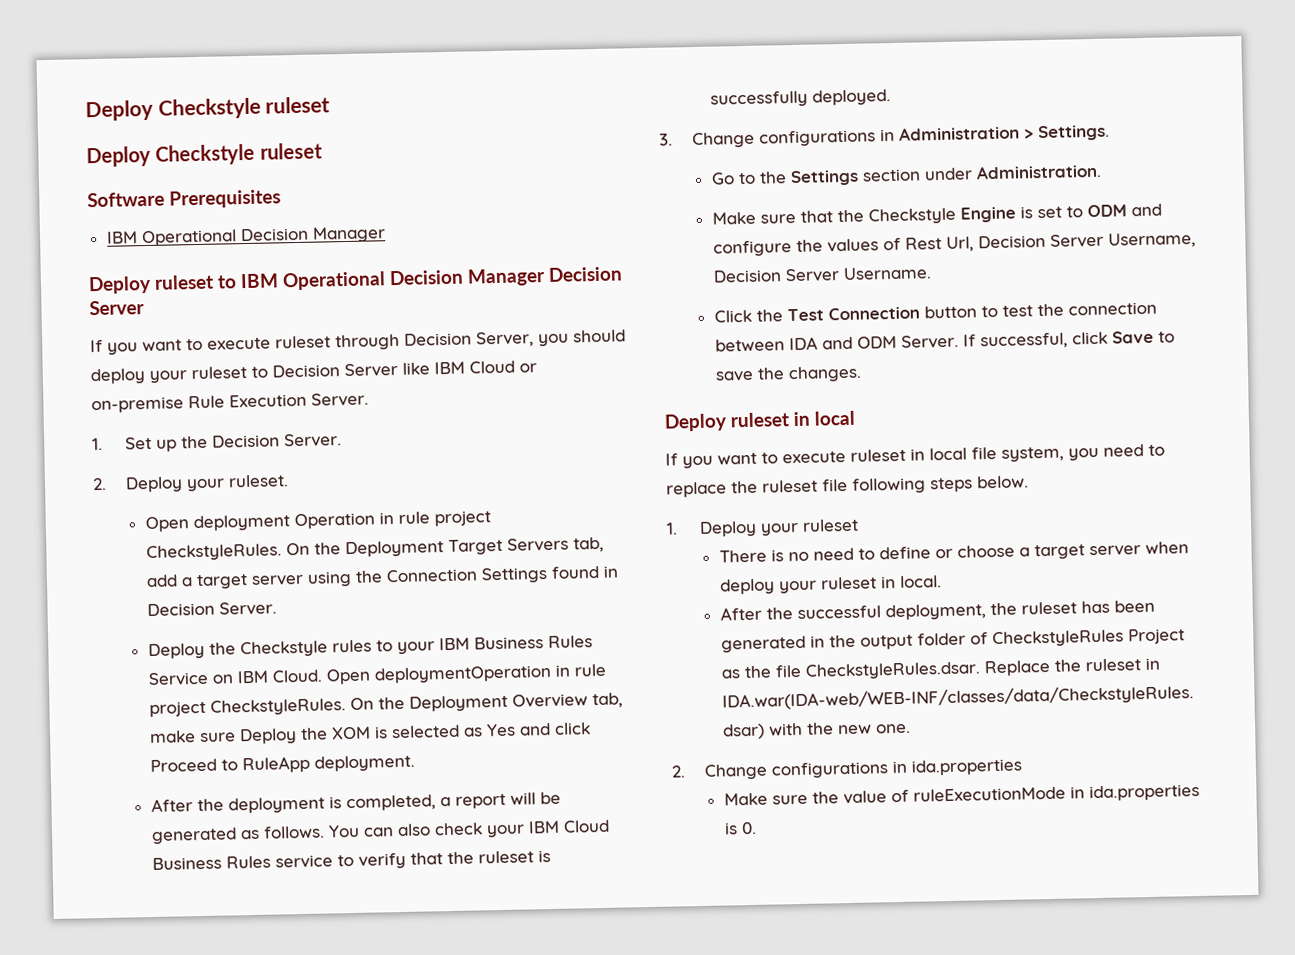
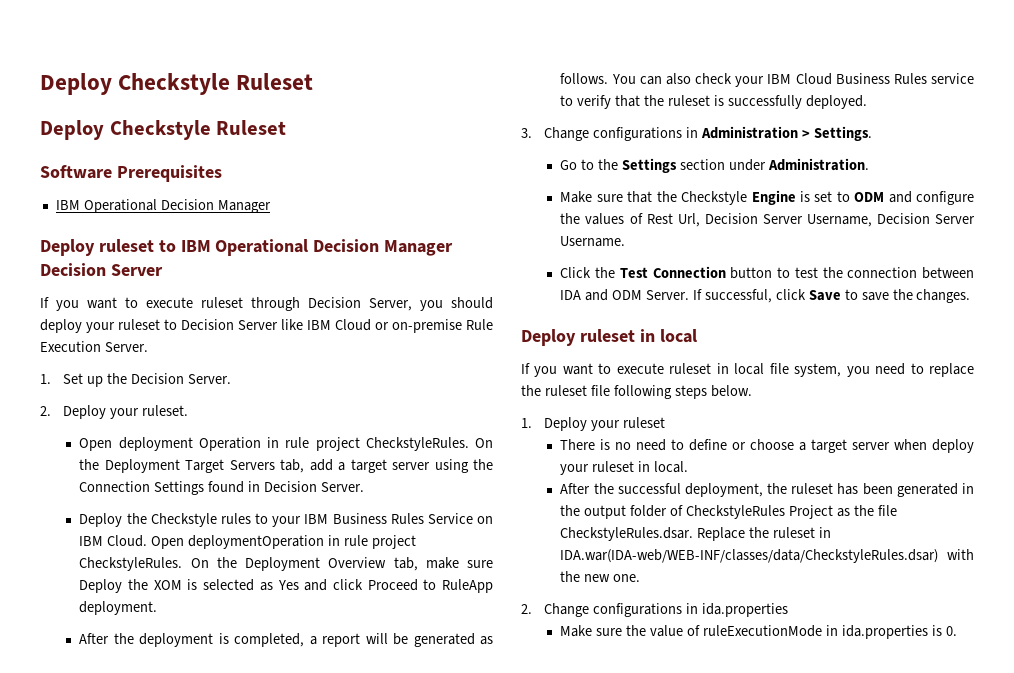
[85,96,331,122] [86,142,323,168] Deploy Checkstyle ruleset // Deploy Checkstyle ruleset -> [40,73,314,95] [40,120,287,140] Deploy Checkstyle Ruleset // Deploy Checkstyle Ruleset

